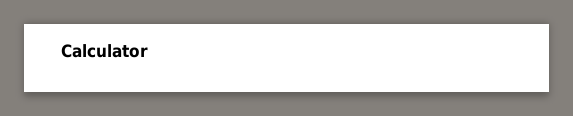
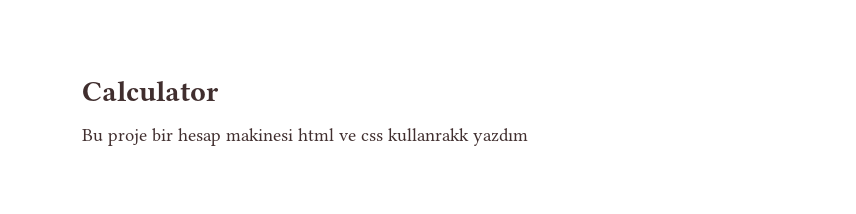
(148, 51) none -> [82,128,528,146] // Bu proje bir hesap makinesi html ve css kullanrakk yazdım

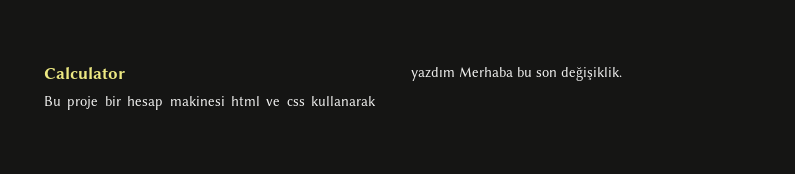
[388,128,528,146] kullanrakk yazdım -> [311,96,376,106] [411,67,622,81] kullanarak yazdım Merhaba bu son değişiklik.

